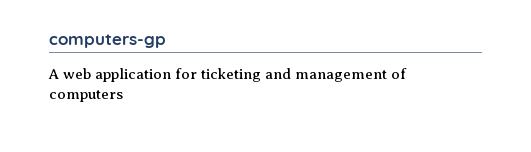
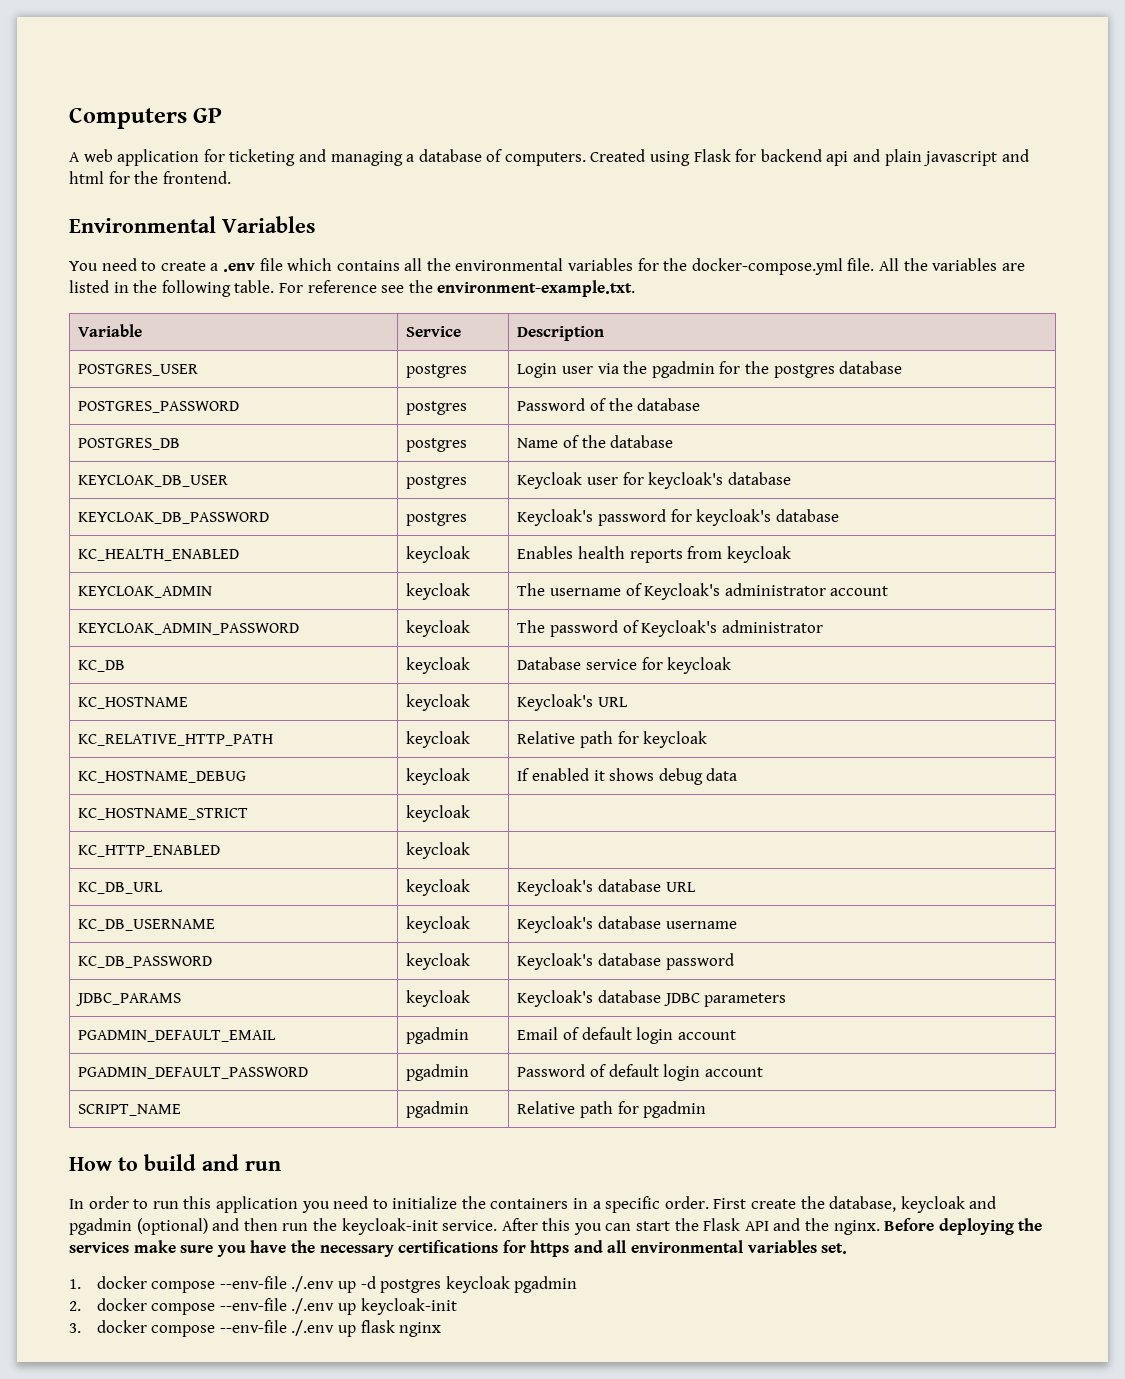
[49,34,166,48] computers-gp -> [69,108,223,129] Computers GP
[295,68,408,82] [49,90,123,102] management of computers -> [330,149,1029,166] [69,171,231,184] [69,216,315,233] [69,258,1025,275] [69,280,636,297] [78,324,143,337] [406,326,462,337] [517,326,605,341] [78,364,199,376] [406,364,468,378] [517,361,903,378] [78,401,240,413] [406,401,468,415] [517,398,701,411] [78,438,181,450] [406,438,468,452] [517,435,674,448] [78,475,229,487] [406,475,468,489] [517,472,791,489] [78,512,270,524] [406,512,468,526] [517,509,839,526] [78,549,240,561] [406,546,471,563] [517,546,791,563] [78,586,213,598] [406,583,471,600] [517,583,889,600] [78,623,300,635] [406,620,471,637] [517,620,823,637] [78,660,126,672] [406,657,471,674] [517,657,732,674] [78,697,189,709] [406,694,471,711] [517,694,629,711] [78,734,274,746] [406,731,471,748] [517,731,708,748] [78,771,247,783] [406,768,471,785] [517,768,738,785] [78,808,249,820] [406,805,471,822] [78,845,221,857] [406,842,471,859] [78,882,164,894] [406,879,471,896] [517,879,696,896] [78,919,216,931] [406,916,471,933] [517,916,737,933] [78,956,213,968] [406,953,471,970] [517,953,734,970] [76,993,182,1006] [406,990,471,1007] [517,990,787,1007] [78,1030,277,1042] [406,1027,470,1044] [517,1027,736,1044] [78,1067,309,1079] [406,1064,470,1081] [517,1064,763,1081] [78,1104,182,1116] [406,1101,470,1118] [517,1101,707,1118] [69,1154,281,1171] [69,1196,997,1213] [69,1218,1043,1235] [69,1240,848,1257] [69,1276,578,1293] [69,1298,457,1315] [69,1320,442,1337] managing a database of computers. Created using Flask for backend api and plain javascript and html for the frontend. // Environmental Variables // You need to create a .env file which contains all the environmental variables for the docker-compose.yml file. All the variables are listed in the following table. For reference see the environment-example.txt. // Variable | Service | Description // POSTGRES_USER | postgres | Login user via the pgadmin for the postgres database // POSTGRES_PASSWORD | postgres | Password of the database // POSTGRES_DB | postgres | Name of the database // KEYCLOAK_DB_USER | postgres | Keycloak user for keycloak's database // KEYCLOAK_DB_PASSWORD | postgres | Keycloak's password for keycloak's database // KC_HEALTH_ENABLED | keycloak | Enables health reports from keycloak // KEYCLOAK_ADMIN | keycloak | The username of Keycloak's administrator account // KEYCLOAK_ADMIN_PASSWORD | keycloak | The password of Keycloak's administrator // KC_DB | keycloak | Database service for keycloak // KC_HOSTNAME | keycloak | Keycloak's URL // KC_RELATIVE_HTTP_PATH | keycloak | Relative path for keycloak // KC_HOSTNAME_DEBUG | keycloak | If enabled it shows debug data // KC_HOSTNAME_STRICT | keycloak | // KC_HTTP_ENABLED | keycloak | // KC_DB_URL | keycloak | Keycloak's database URL // KC_DB_USERNAME | keycloak | Keycloak's database username // KC_DB_PASSWORD | keycloak | Keycloak's database password // JDBC_PARAMS | keycloak | Keycloak's database JDBC parameters // PGADMIN_DEFAULT_EMAIL | pgadmin | Email of default login account // PGADMIN_DEFAULT_PASSWORD | pgadmin | Password of default login account // SCRIPT_NAME | pgadmin | Relative path for pgadmin // How to build and run // In order to run this application you need to initialize the containers in a specific order. First create the database, keycloak and pgadmin (optional) and then run the keycloak-init service. After this you can start the Flask API and the nginx. Before deploying the services make sure you have the necessary certifications for https and all environmental variables set. // 1. docker compose --env-file ./.env up -d postgres keycloak pgadmin // 2. docker compose --env-file ./.env up keycloak-init // 3. docker compose --env-file ./.env up flask nginx

